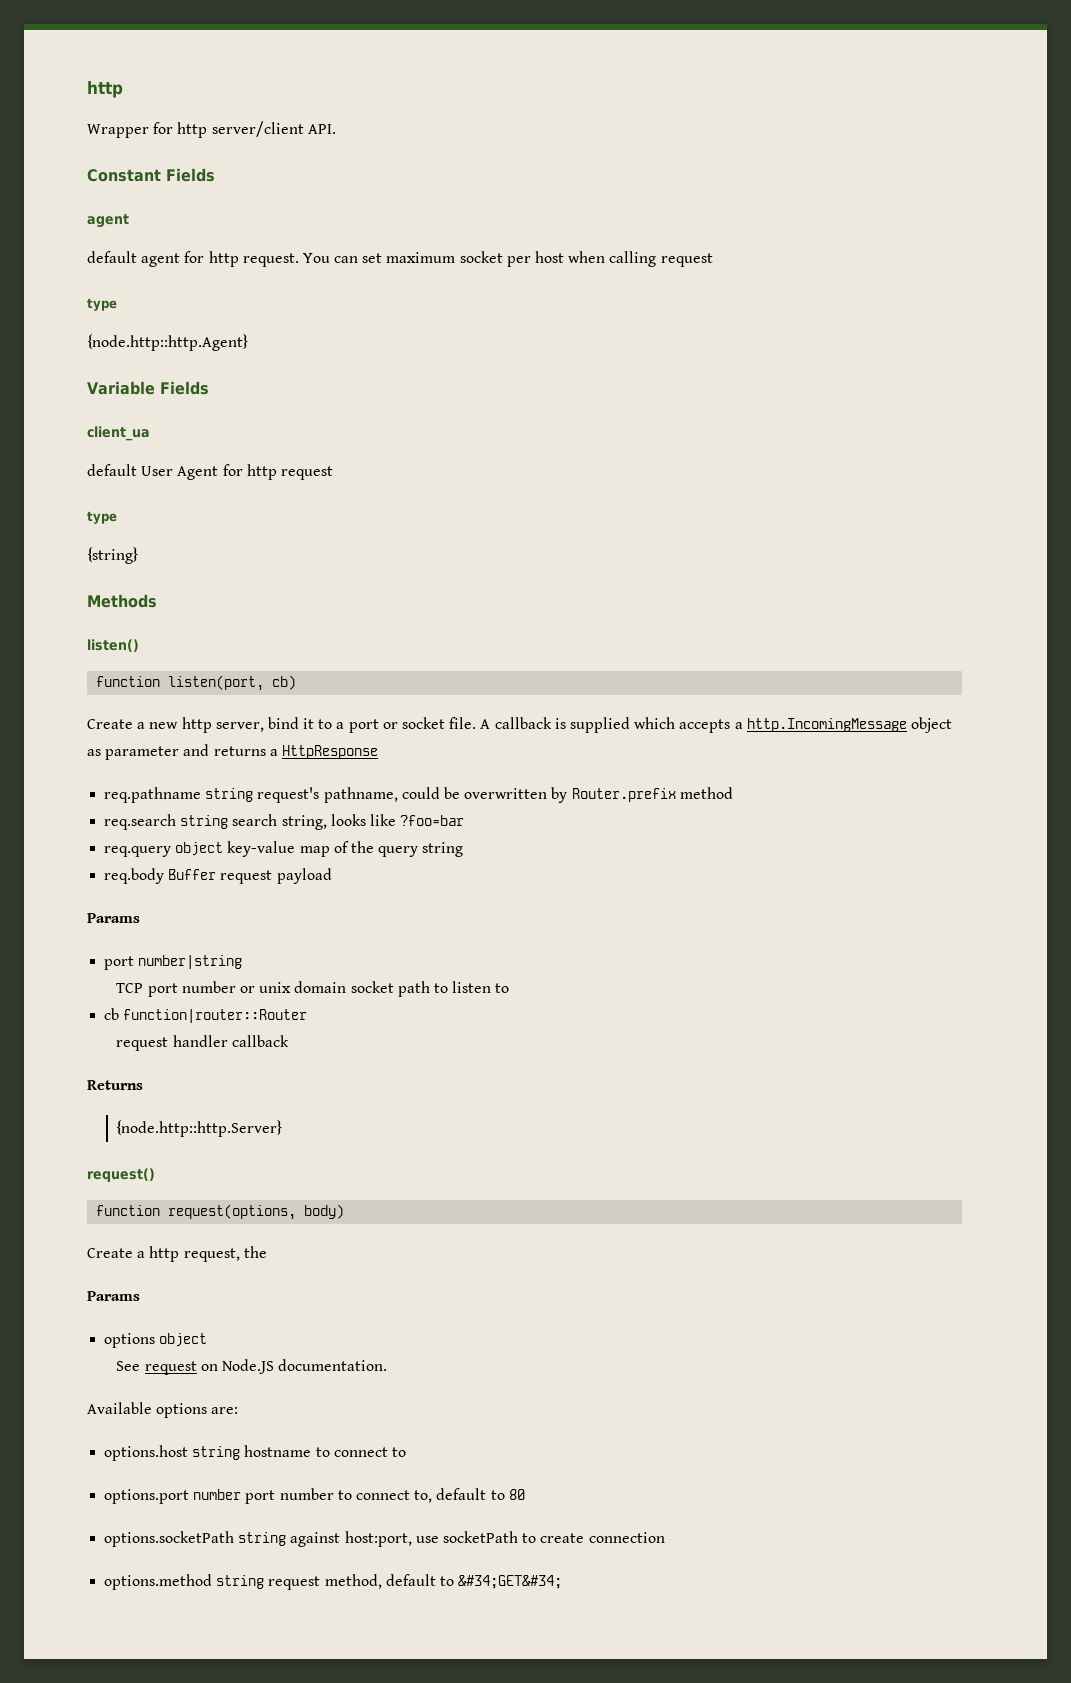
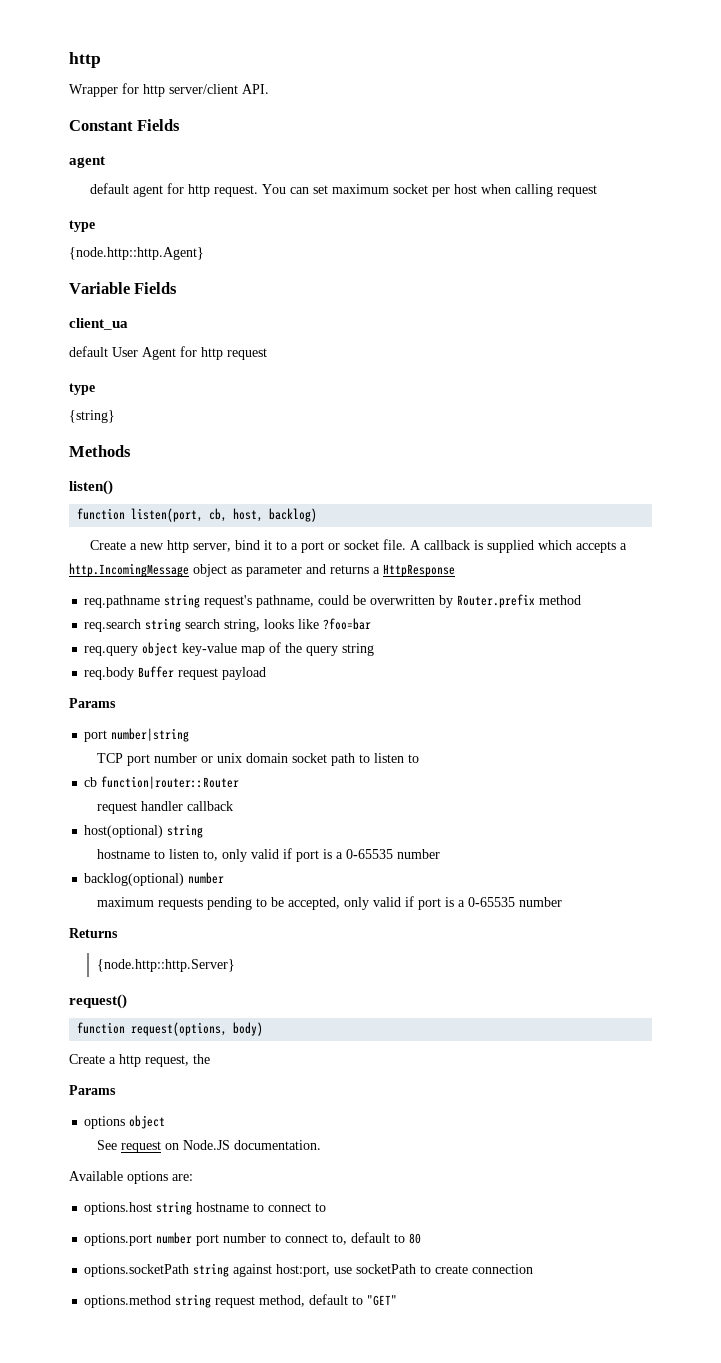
[272,675,297,690] cb) -> [209,508,318,522] cb, host, backlog)
(289, 1041) none -> [84,824,204,838] [96,848,440,862] [84,872,225,886] [96,896,562,910] // host(optional) string // hostname to listen to, only valid if port is a 0-65535 number // backlog(optional) number // maximum requests pending to be accepted, only valid if port is a 0-65535 number
[458,1575,563,1589] &#34;GET&#34; -> [367,1295,398,1306] "GET"

